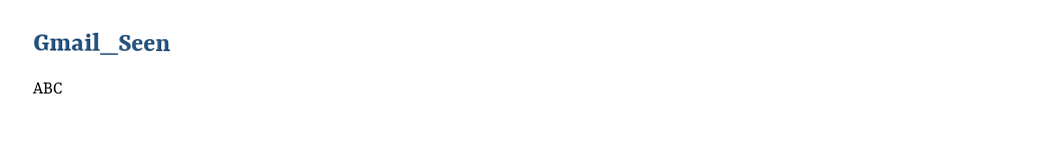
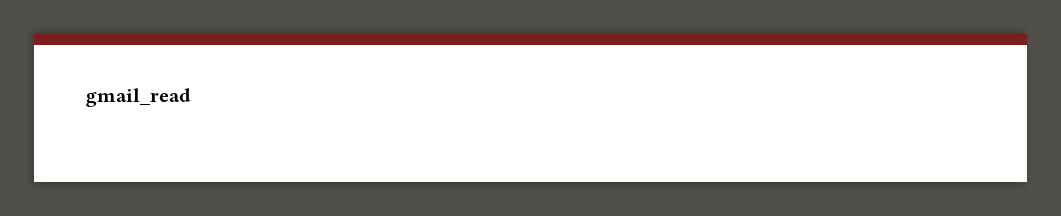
[33,32,171,56] [32,82,62,94] Gmail_Seen // ABC -> [86,88,191,107] gmail_read

